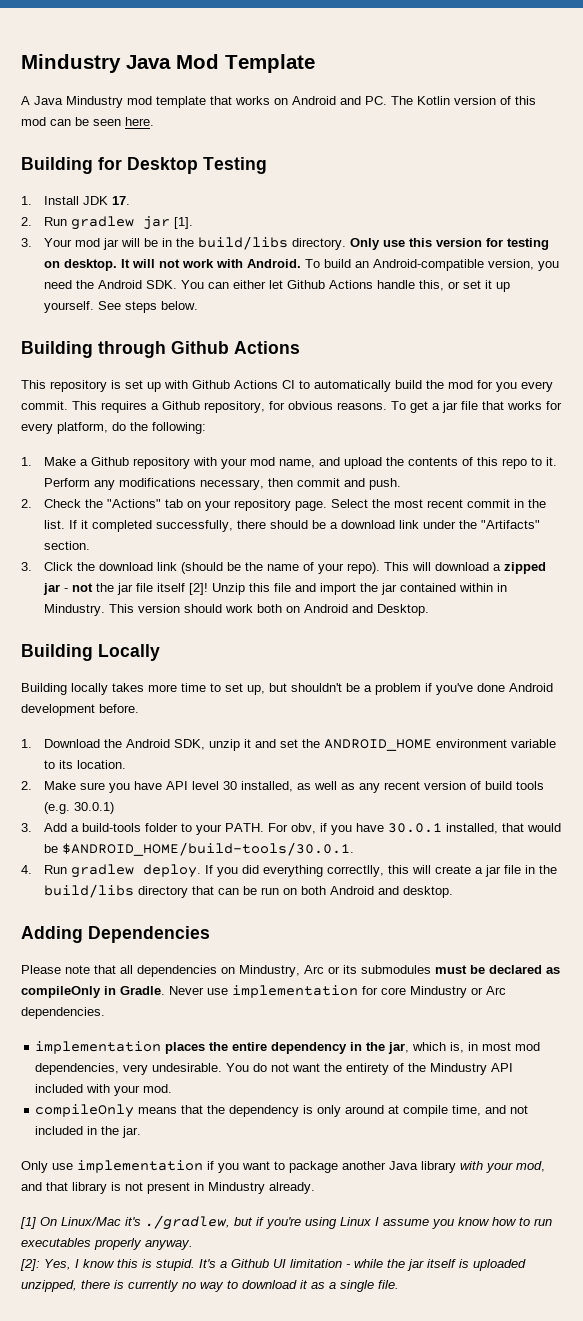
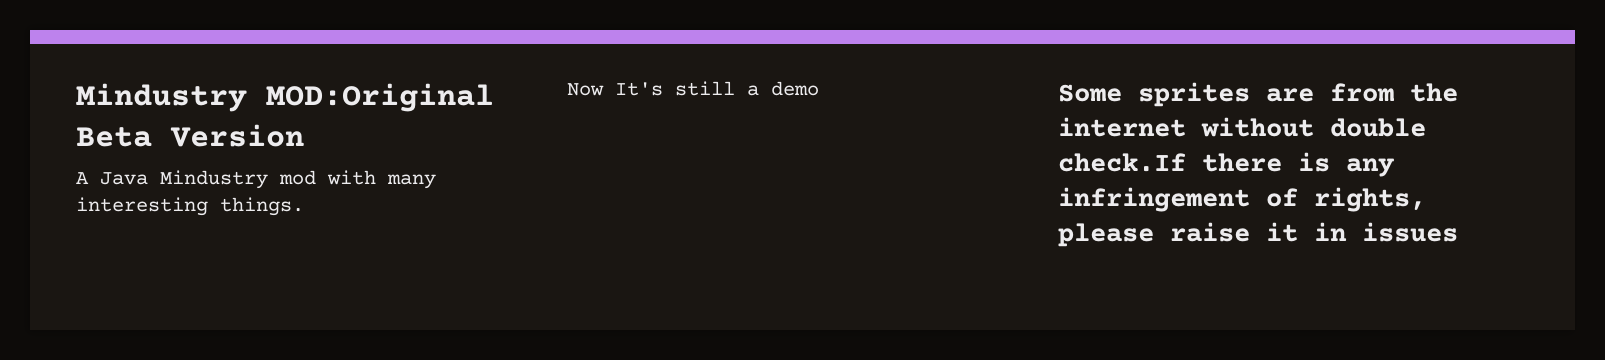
[21,54,315,73] Mindustry Java Mod Template -> [76,83,494,112] [76,124,304,147] Mindustry MOD:Original Beta Version
[156,96,536,108] [21,117,154,126] [21,157,267,174] [21,196,130,205] [21,216,193,230] [21,236,549,250] [43,259,559,271] [43,280,510,292] [43,301,198,313] [21,341,300,358] [21,380,553,392] [21,401,562,413] [21,422,206,434] [21,457,557,469] [43,478,401,490] [21,499,546,511] [43,520,540,532] [43,541,90,550] [21,562,546,574] [42,583,507,595] [43,604,429,616] [21,644,160,661] [21,683,553,695] [21,704,139,716] [21,739,556,751] [43,760,126,769] [21,781,544,793] [43,802,114,814] [21,823,561,835] [43,842,354,856] [21,864,557,878] [43,884,453,898] [21,926,210,943] [21,965,560,977] [21,985,506,998] [21,1007,105,1019] [35,1041,541,1054] [35,1063,514,1075] [35,1084,173,1096] [35,1104,529,1118] [35,1126,142,1138] [21,1160,545,1173] [21,1182,315,1194] [20,1215,552,1230] [21,1238,193,1250] [20,1259,526,1271] [21,1280,399,1292] template that works on Android and PC. The Kotlin version of this mod can be seen here. // Building for Desktop Testing // 1. Install JDK 17. // 2. Run gradlew jar [1]. // 3. Your mod jar will be in the build/libs directory. Only use this version for testing on desktop. It will not work with Android. To build an Android-compatible version, you need the Android SDK. You can either let Github Actions handle this, or set it up yourself. See steps below. // Building through Github Actions // This repository is set up with Github Actions CI to automatically build the mod for you every commit. This requires a Github repository, for obvious reasons. To get a jar file that works for every platform, do the following: // 1. Make a Github repository with your mod name, and upload the contents of this repo to it. Perform any modifications necessary, then commit and push. // 2. Check the "Actions" tab on your repository page. Select the most recent commit in the list. If it completed successfully, there should be a download link under the "Artifacts" section. // 3. Click the download link (should be the name of your repo). This will download a zipped jar - not the jar file itself [2]! Unzip this file and import the jar contained within in Mindustry. This version should work both on Android and Desktop. // Building Locally // Building locally takes more time to set up, but shouldn't be a problem if you've done Android development before. // 1. Download the Android SDK, unzip it and set the ANDROID_HOME environment variable to its location. // 2. Make sure you have API level 30 installed, as well as any recent version of build tools (e.g. 30.0.1) // 3. Add a build-tools folder to your PATH. For obv, if you have 30.0.1 installed, that would be $ANDROID_HOME/build-tools/30.0.1. // 4. Run gradlew deploy. If you did everything correctlly, this will create a jar file in the build/libs directory that can be run on both Android and desktop. // Adding Dependencies // Please note that all dependencies on Mindustry, Arc or its submodules must be declared as compileOnly in Gradle. Never use implementation for core Mindustry or Arc dependencies. // implementation places the entire dependency in the jar, which is, in most mod dependencies, very undesirable. You do not want the entirety of the Mindustry API included with your mod. // compileOnly means that the dependency is only around at compile time, and not included in the jar. // Only use implementation if you want to package another Java library with your mod, and that library is not present in Mindustry already. // [1] On Linux/Mac it's ./gradlew, but if you're using Linux I assume you know how to run executables properly anyway. // [2]: Yes, I know this is stupid. It's a Github UI limitation - while the jar itself is uploaded unzipped, there is currently no way to download it as a single file. -> [327,170,436,189] [76,197,304,216] [567,81,819,96] [1058,82,1458,107] [1058,117,1426,137] [1058,152,1394,177] [1058,187,1426,212] [1058,222,1458,247] with many interesting things. // Now It's still a demo // Some sprites are from the internet without double check.If there is any infringement of rights, please raise it in issues

